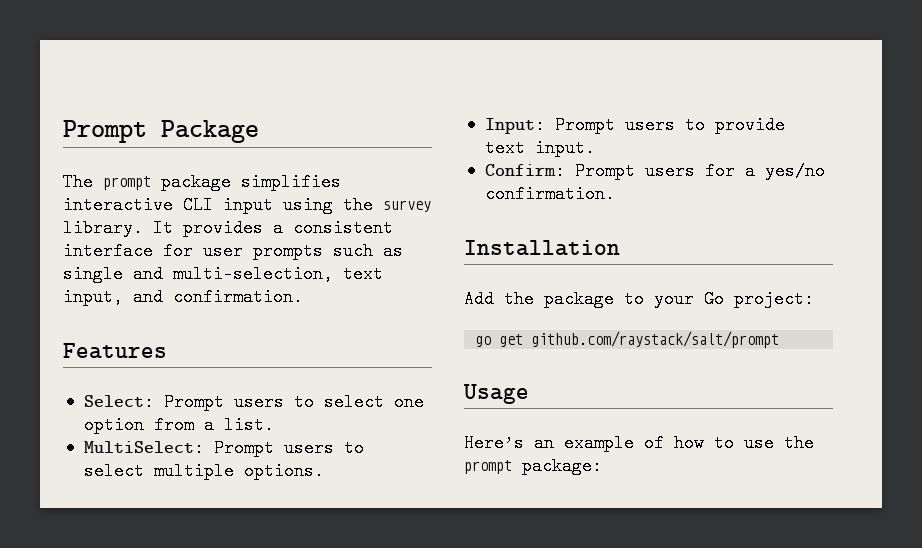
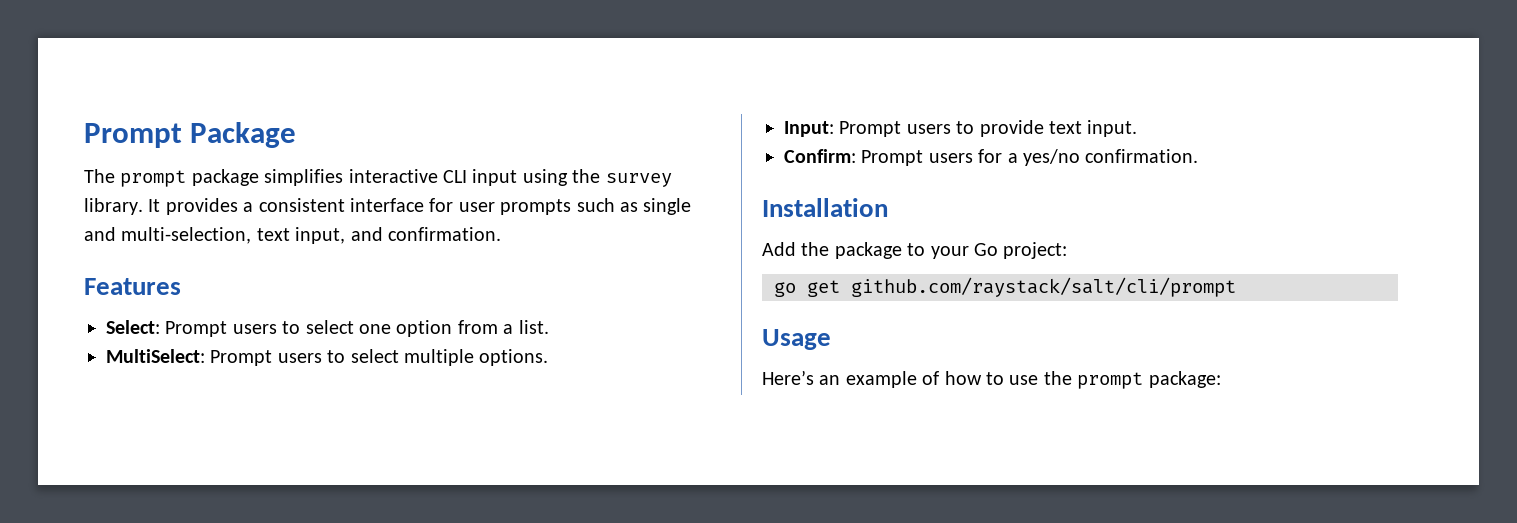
[531,331,780,348] github.com/raystack/salt/prompt -> [851,277,1236,297] github.com/raystack/salt/cli/prompt

